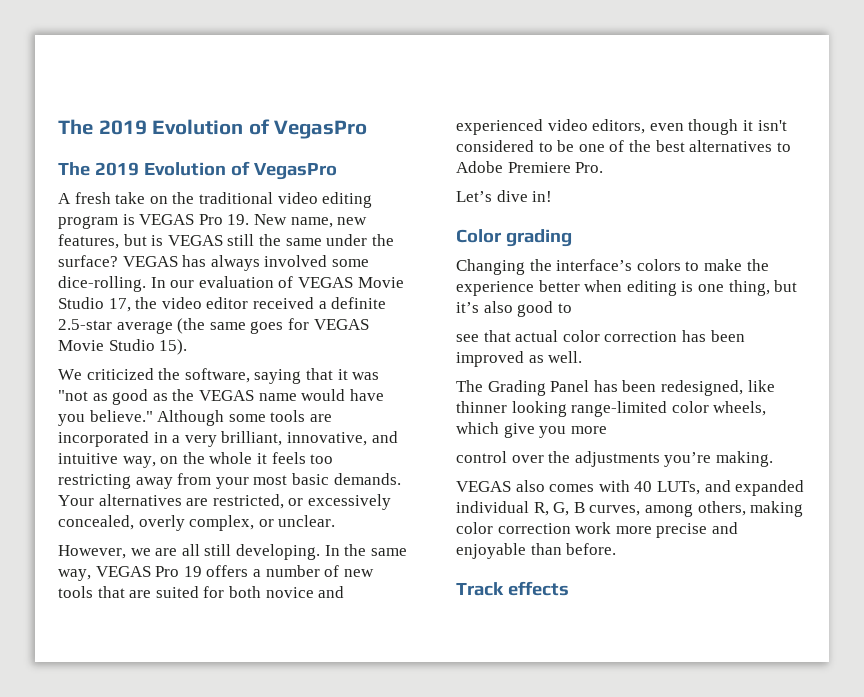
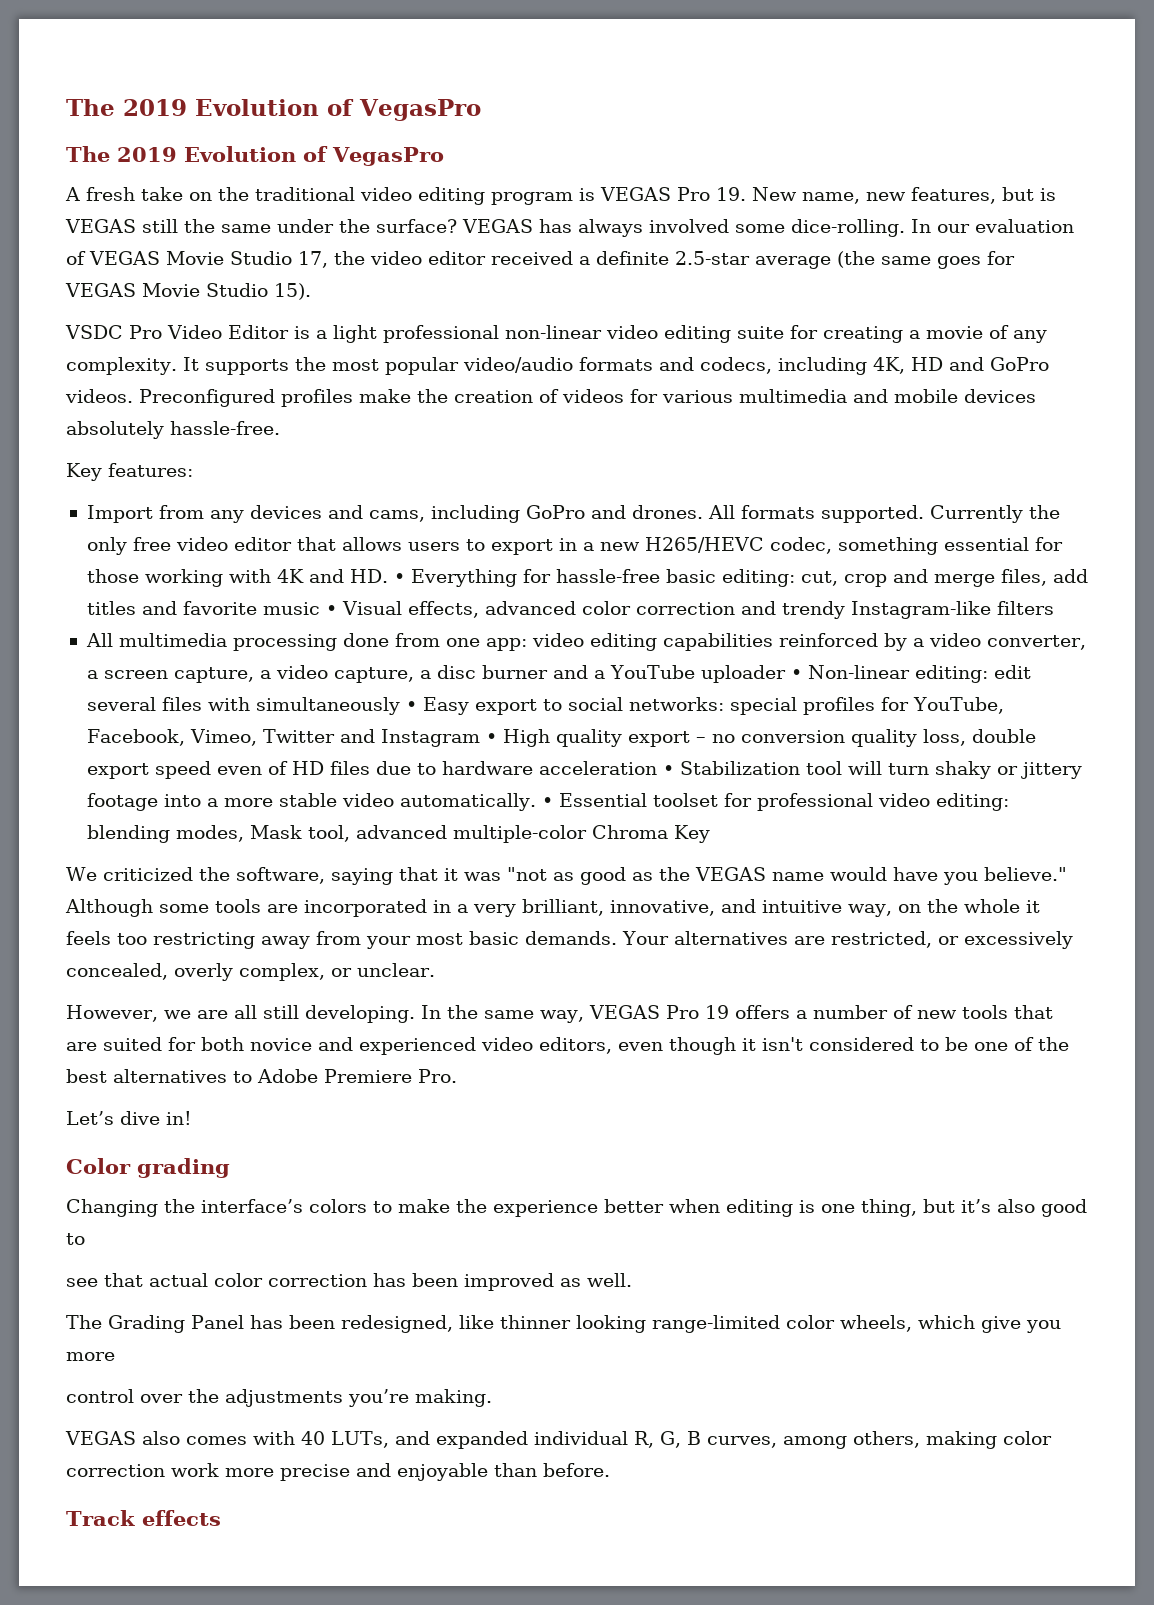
(188, 347) none -> [65,325,1047,343] [66,357,1049,375] [65,389,1036,407] [66,421,280,439] [66,463,193,481] [86,505,1060,523] [86,537,1063,555] [86,569,1088,587] [86,601,1054,619] [85,633,1086,651] [86,665,1031,683] [86,697,1004,715] [86,729,1036,747] [86,761,1082,779] [86,793,1009,811] [86,825,710,843] // VSDC Pro Video Editor is a light professional non-linear video editing suite for creating a movie of any complexity. It supports the most popular video/audio formats and codecs, including 4K, HD and GoPro videos. Preconfigured profiles make the creation of videos for various multimedia and mobile devices absolutely hassle-free. // Key features: // Import from any devices and cams, including GoPro and drones. All formats supported. Сurrently the only free video editor that allows users to export in a new H265/HEVC codec, something essential for those working with 4K and HD. • Everything for hassle-free basic editing: cut, crop and merge files, add titles and favorite music • Visual effects, advanced color correction and trendy Instagram-like filters // All multimedia processing done from one app: video editing capabilities reinforced by a video converter, a screen capture, a video capture, a disc burner and a YouTube uploader • Non-linear editing: edit several files with simultaneously • Easy export to social networks: special profiles for YouTube, Facebook, Vimeo, Twitter and Instagram • High quality export – no conversion quality loss, double export speed even of HD files due to hardware acceleration • Stabilization tool will turn shaky or jittery footage into a more stable video automatically. • Essential toolset for professional video editing: blending modes, Mask tool, advanced multiple-color Chroma Key

